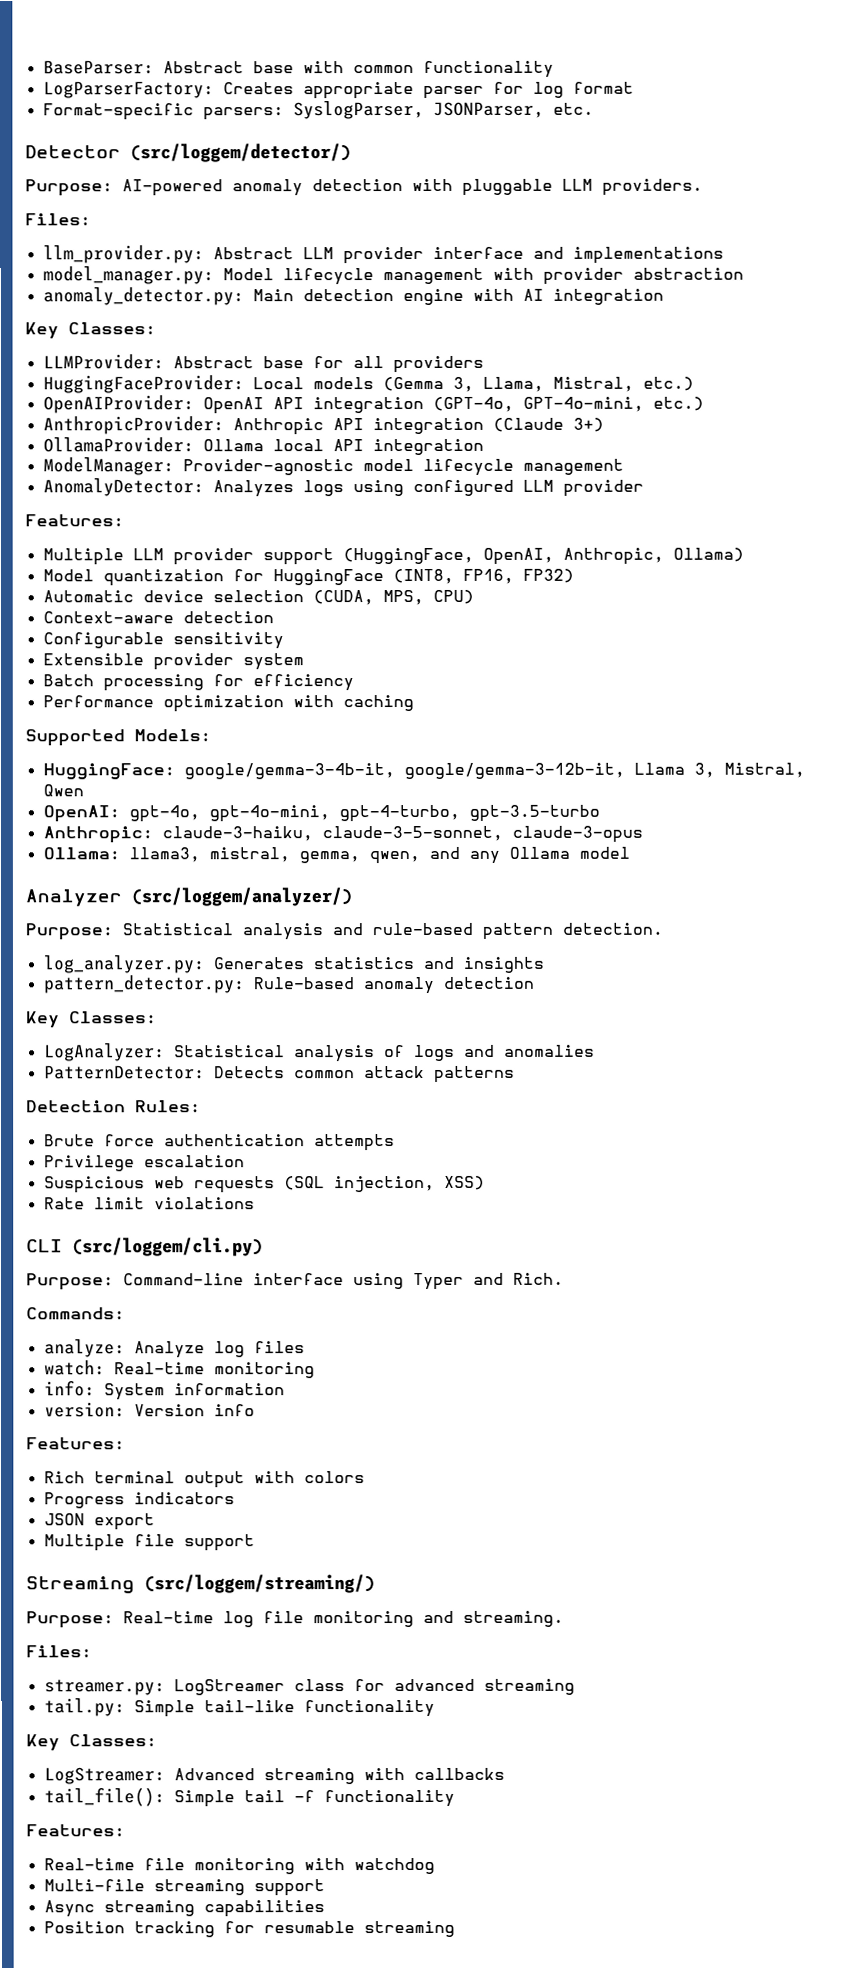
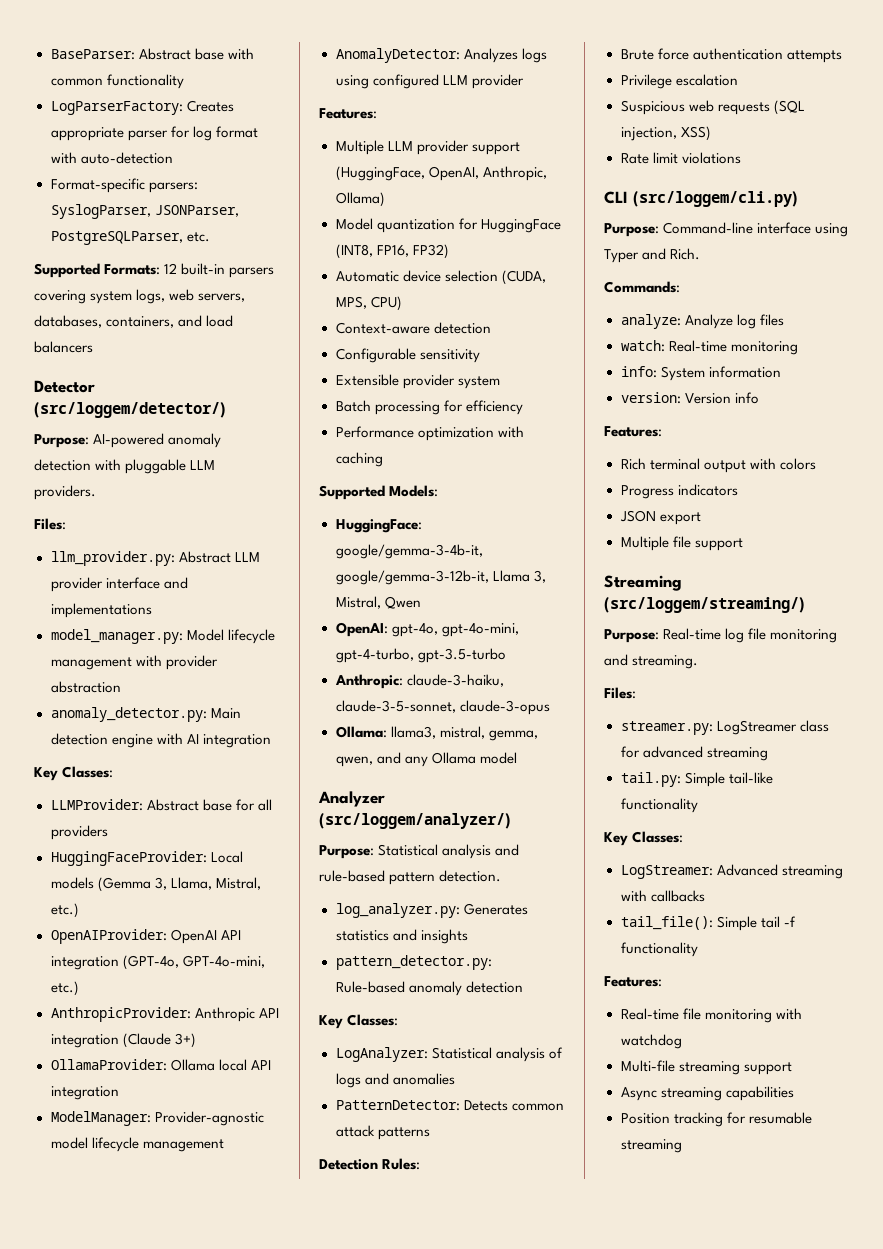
(634, 87) none -> [50,152,173,164] with auto-detection
(544, 109) none -> [50,231,183,245] PostgreSQLParser,
(594, 108) none -> [34,263,275,278] [34,289,246,304] [34,315,234,328] [34,341,93,353] // Supported Formats: 12 built-in parsers covering system logs, web servers, databases, containers, and load balancers

